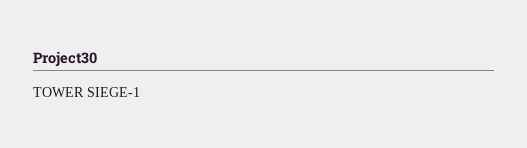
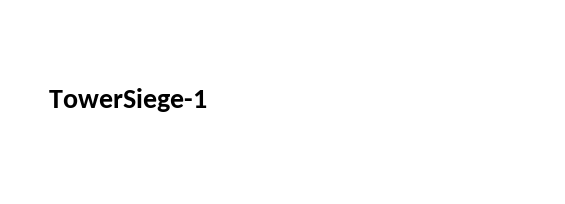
[33,51,97,67] [33,87,140,97] Project30 // TOWER SIEGE-1 -> [49,88,207,112] TowerSiege-1

